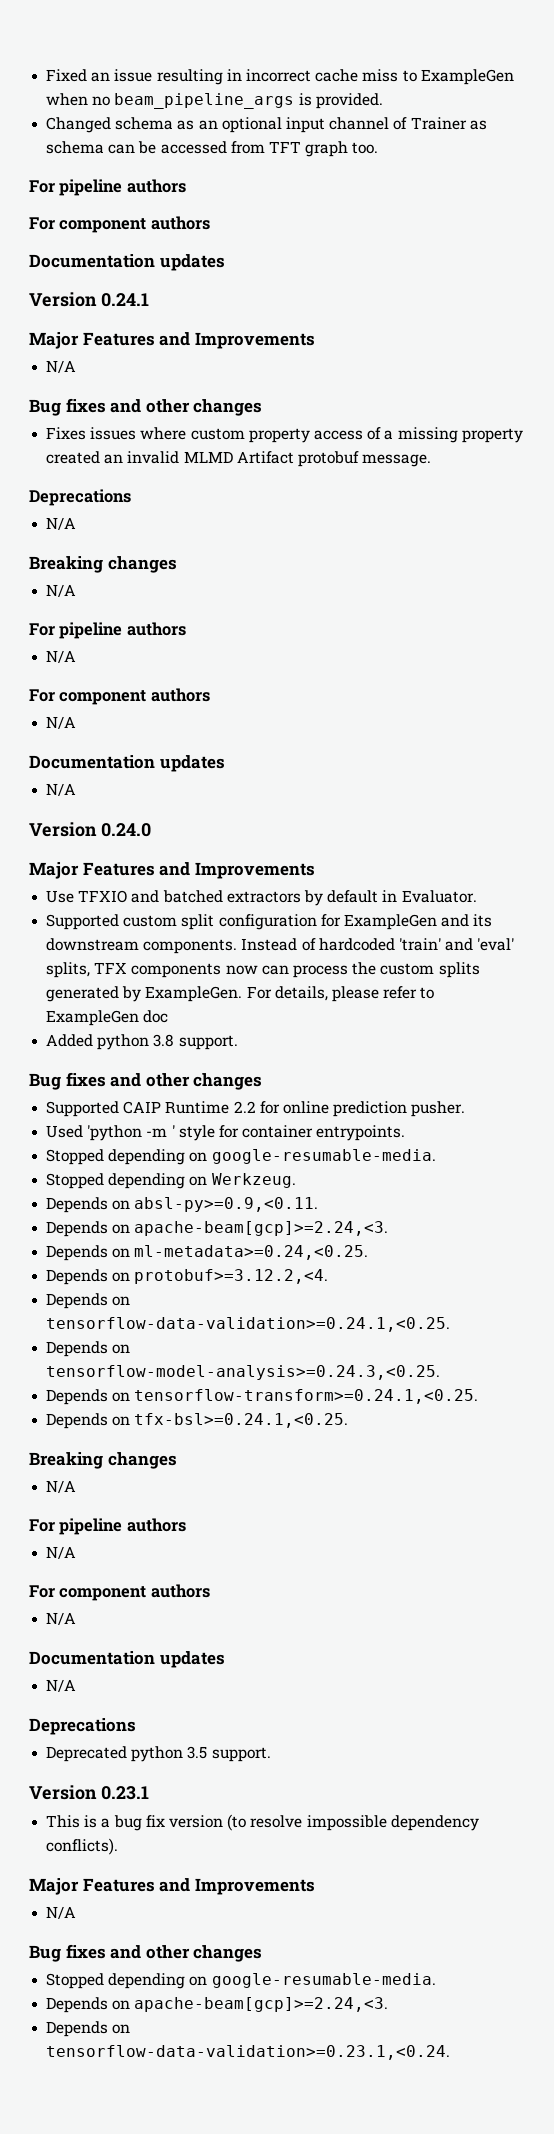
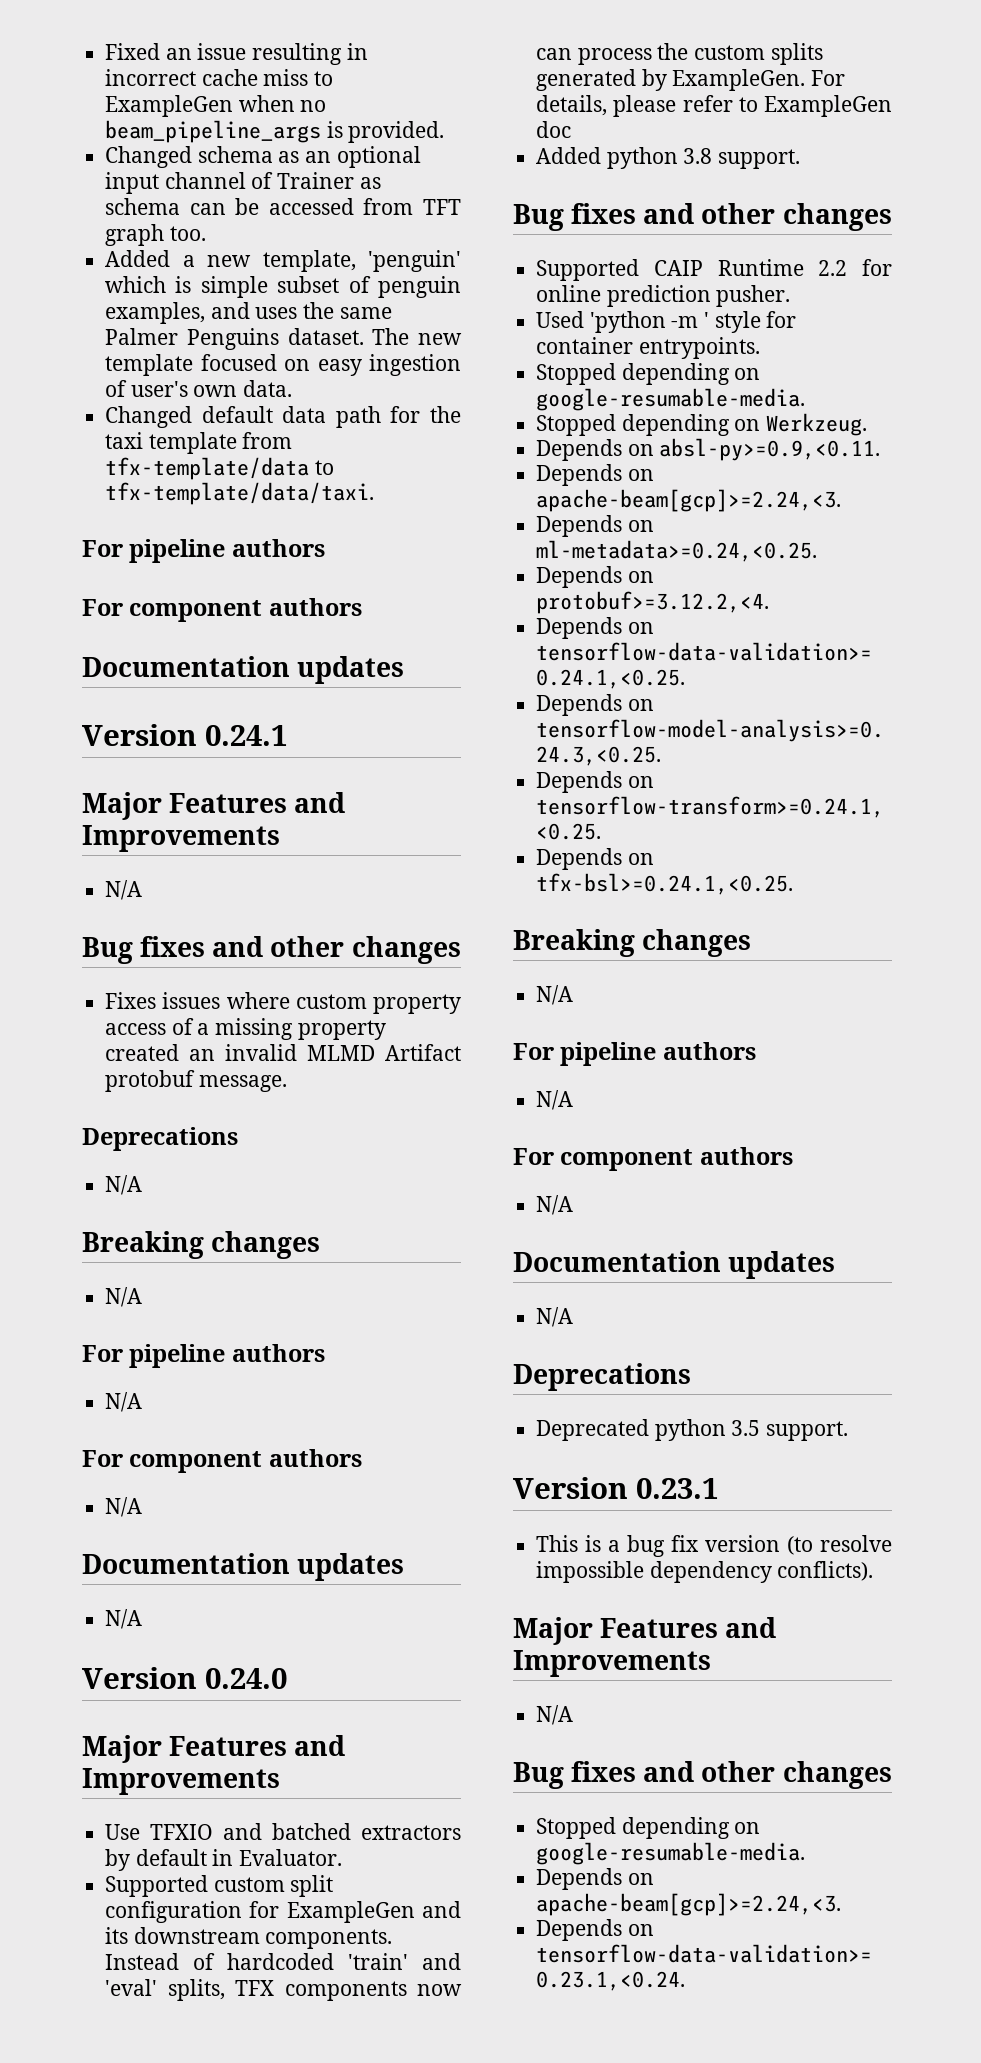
(379, 148) none -> [105,250,461,272] [105,276,461,298] [105,302,392,324] [105,328,462,350] [105,354,461,376] [105,380,293,397] [105,406,461,428] [105,432,293,454] [105,457,334,480] [105,482,375,505] // Added a new template, 'penguin' which is simple subset of penguin examples, and uses the same Palmer Penguins dataset. The new template focused on easy ingestion of user's own data. // Changed default data path for the taxi template from tfx-template/data to tfx-template/data/taxi.

